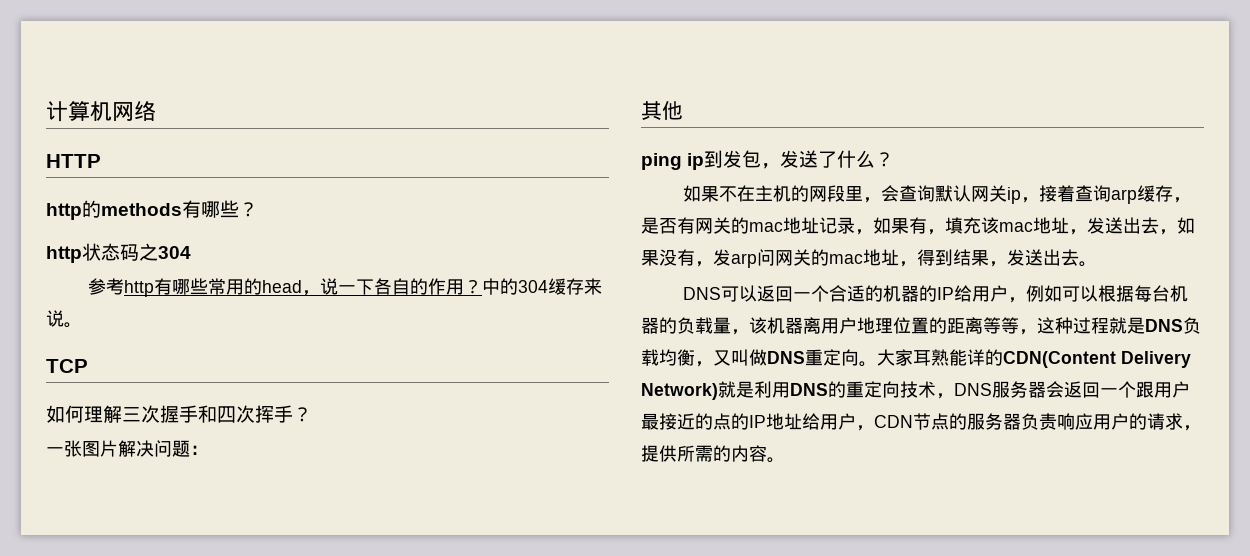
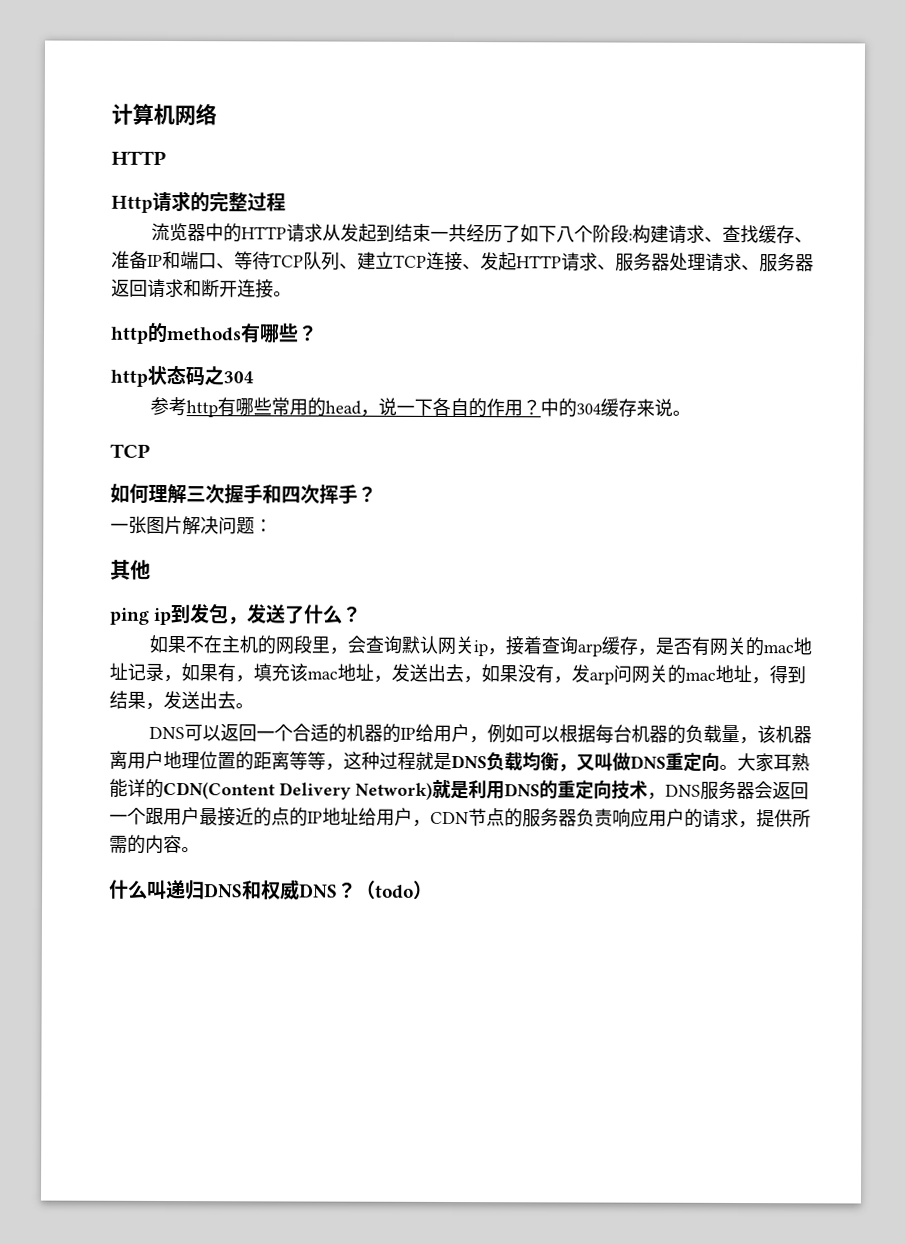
(101, 161) none -> [111,191,286,213] [151,222,814,244] [111,250,814,273] [111,278,292,299] // Http请求的完整过程 // 流览器中的HTTP请求从发起到结束一共经历了如下八个阶段:构建请求、查找缓存、准备IP和端口、等待TCP队列、建立TCP连接、发起HTTP请求、服务器处理请求、服务器返回请求和断开连接。
(785, 460) none -> [109,879,433,901] // 什么叫递归DNS和权威DNS？（todo）

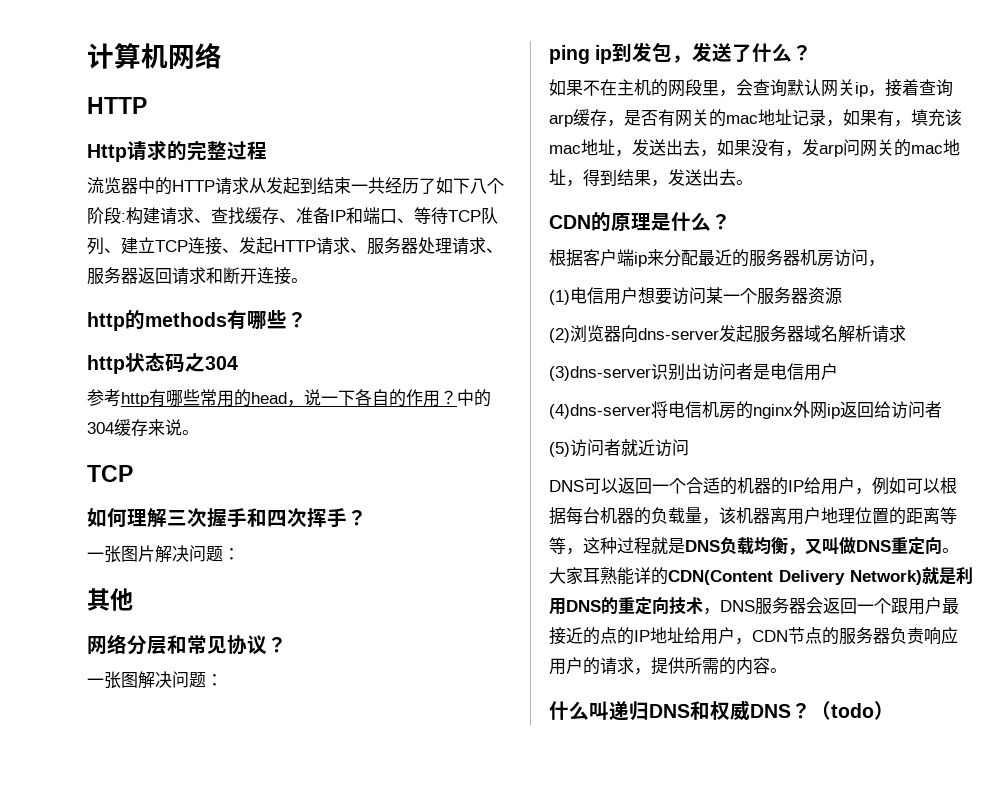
(151, 569) none -> [87,634,287,655] [87,671,223,689] // 网络分层和常见协议？ // 一张图解决问题：
(254, 706) none -> [549,212,731,232] [549,249,885,267] [549,287,842,305] [549,325,906,343] [549,363,838,381] [549,401,942,419] [549,439,689,457] // CDN的原理是什么？ // 根据客户端ip来分配最近的服务器机房访问， // (1)电信用户想要访问某一个服务器资源 // (2)浏览器向dns-server发起服务器域名解析请求 // (3)dns-server识别出访问者是电信用户 // (4)dns-server将电信机房的nginx外网ip返回给访问者 // (5)访问者就近访问

